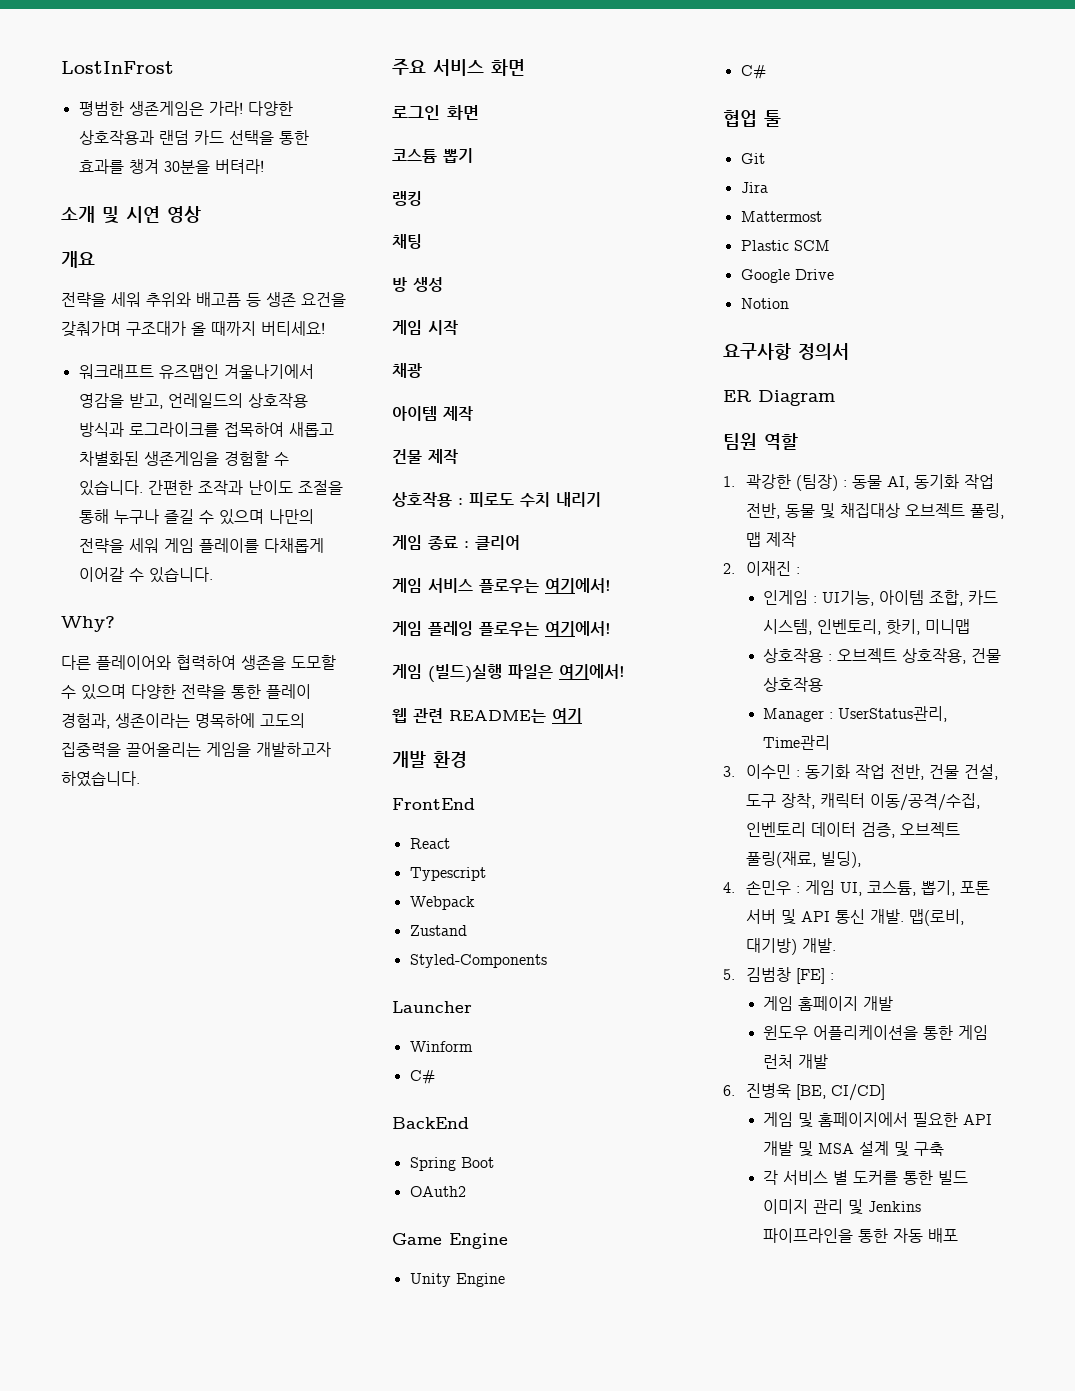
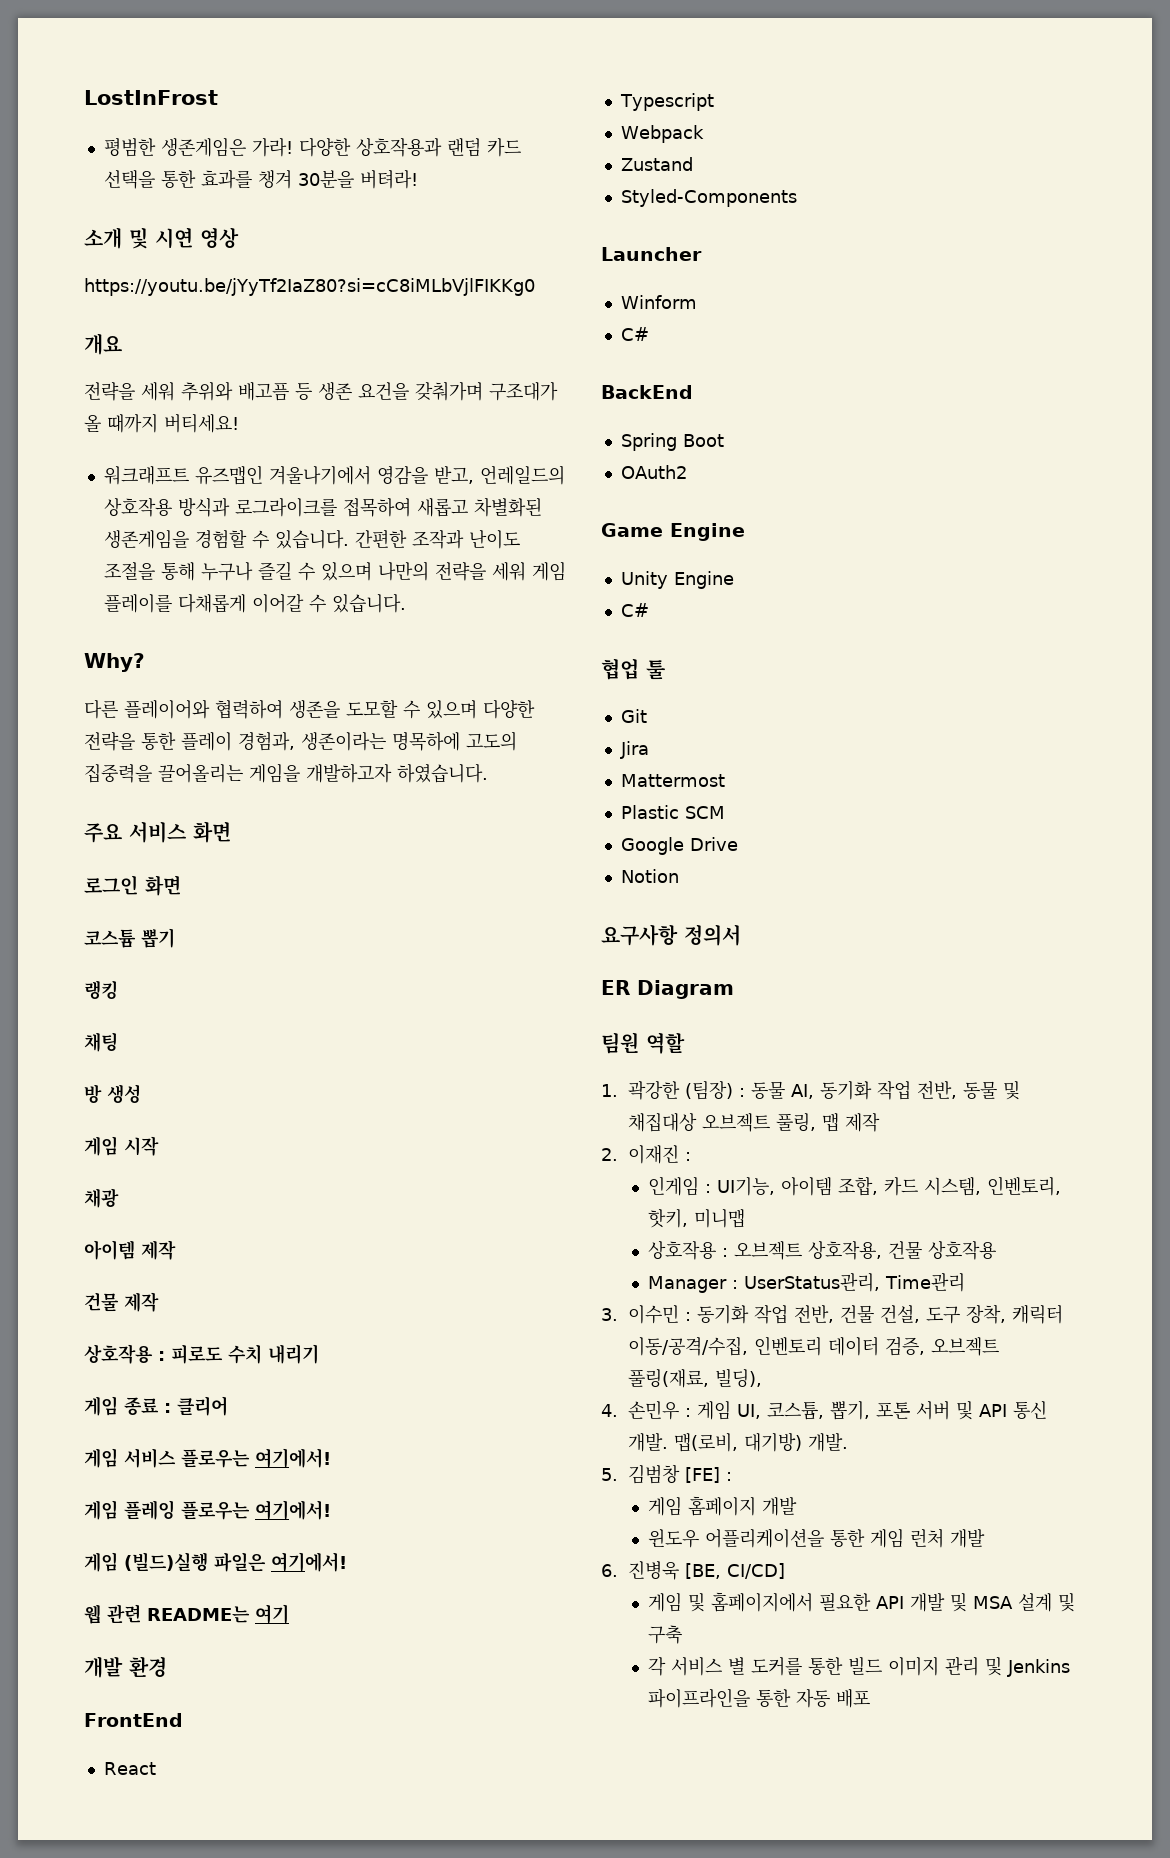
(201, 214) none -> [84,278,535,296] // https://youtu.be/jYyTf2IaZ80?si=cC8iMLbVjlFIKKg0

